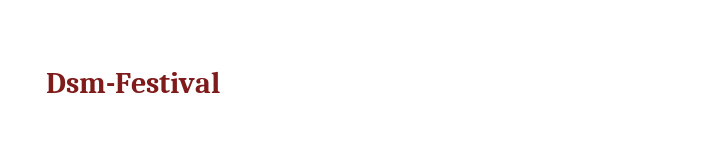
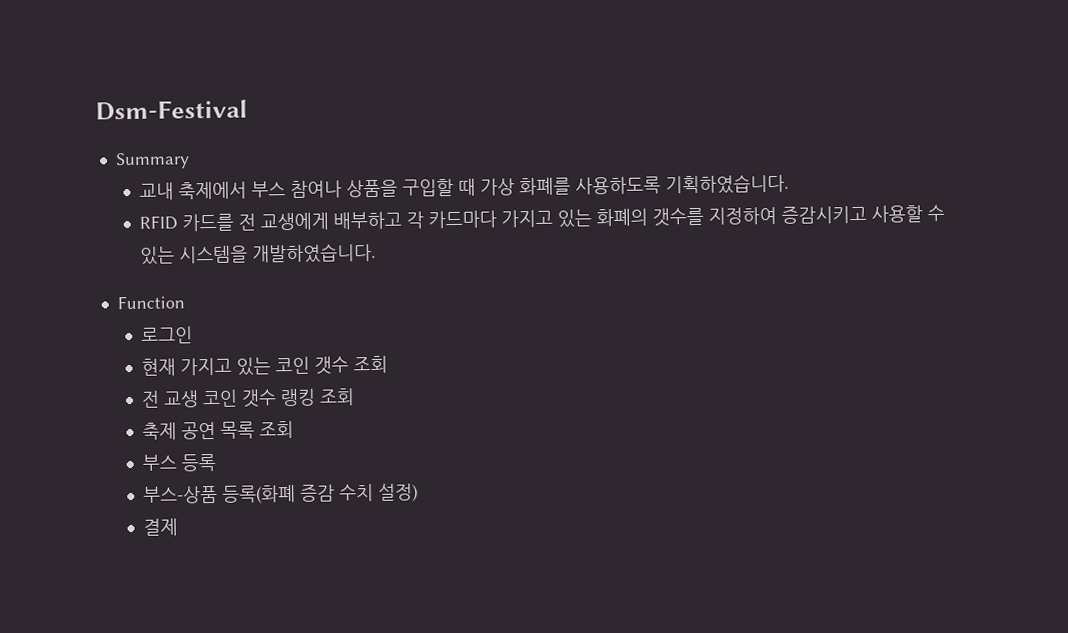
(220, 82) none -> [114,152,190,170] [139,173,790,200] [139,204,946,232] [140,242,377,265] [116,295,185,310] [141,326,194,344] [141,355,389,376] [141,388,356,408] [142,420,295,440] [142,453,217,472] [143,483,419,504] [143,518,179,536] // Summary // 교내 축제에서 부스 참여나 상품을 구입할 때 가상 화폐를 사용하도록 기획하였습니다. // RFID 카드를 전 교생에게 배부하고 각 카드마다 가지고 있는 화폐의 갯수를 지정하여 증감시키고 사용할 수 있는 시스템을 개발하였습니다. // Function // 로그인 // 현재 가지고 있는 코인 갯수 조회 // 전 교생 코인 갯수 랭킹 조회 // 축제 공연 목록 조회 // 부스 등록 // 부스-상품 등록(화폐 증감 수치 설정) // 결제

